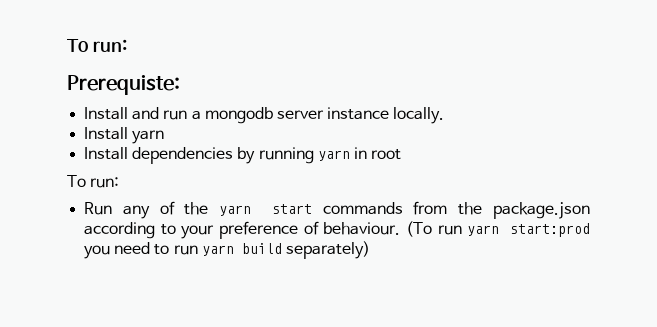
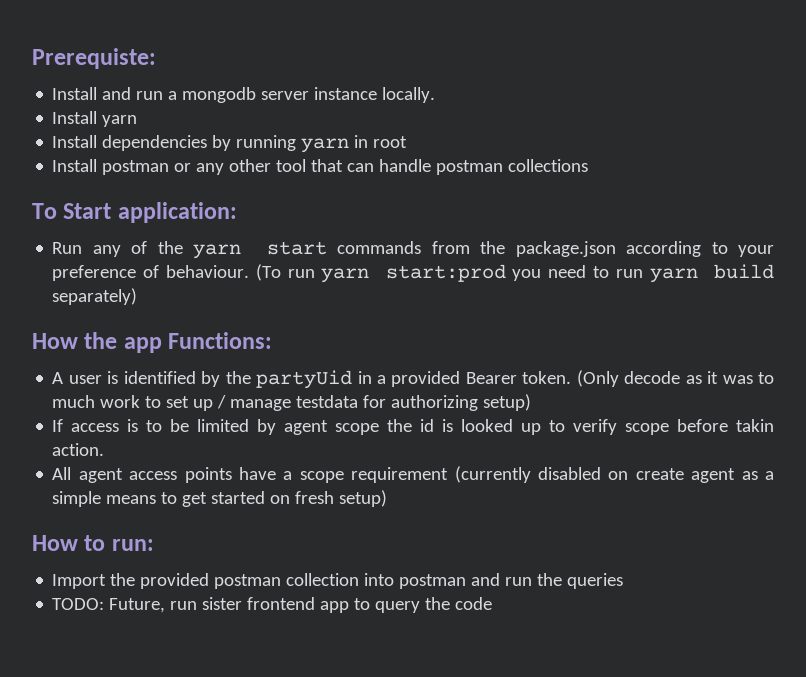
[67,39,127,52] To run: // -> (32, 58) none
[67,175,120,188] // To run: -> [52,159,589,175] [32,202,237,223] // Install postman or any other tool that can handle postman collections // To Start application:
(370, 250) none -> [32,332,273,353] [52,370,775,389] [52,394,532,411] [52,419,775,435] [52,443,105,456] [52,466,775,483] [52,490,388,507] [32,535,154,551] [52,573,624,589] [52,597,493,613] // How the app Functions: // A user is identified by the partyUid in a provided Bearer token. (Only decode as it was to much work to set up / manage testdata for authorizing setup) // If access is to be limited by agent scope the id is looked up to verify scope before takin action. // All agent access points have a scope requirement (currently disabled on create agent as a simple means to get started on fresh setup) // How to run: // Import the provided postman collection into postman and run the queries // TODO: Future, run sister frontend app to query the code

